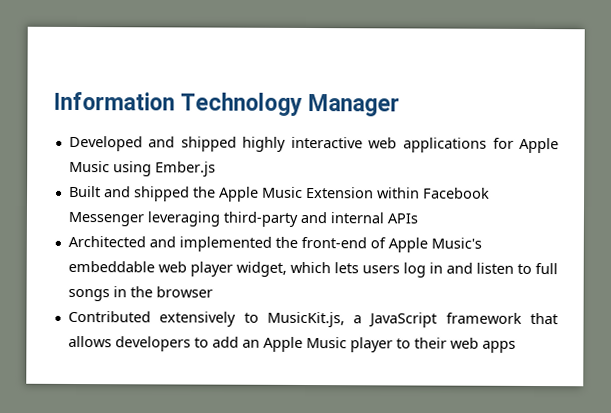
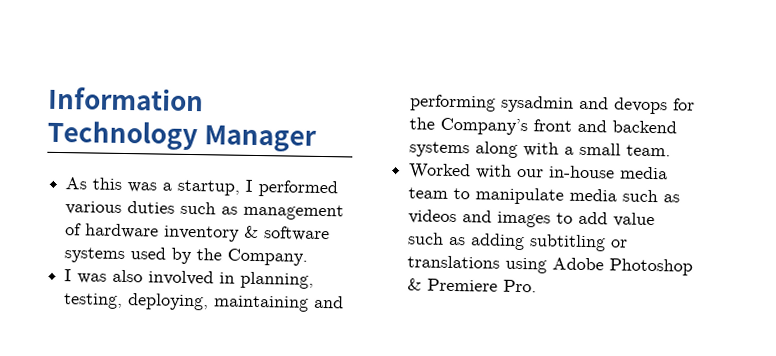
[68,135,560,154] [68,160,216,177] [68,185,490,202] [67,211,418,227] [67,235,482,253] [67,260,558,278] [67,286,213,302] [67,310,558,328] [67,335,516,353] Developed and shipped highly interactive web applications for Apple Music using Ember.js // Built and shipped the Apple Music Extension within Facebook Messenger leveraging third-party and internal APIs // Architected and implemented the front-end of Apple Music's embeddable web player widget, which lets users log in and listen to full songs in the browser // Contributed extensively to MusicKit.js, a JavaScript framework that allows developers to add an Apple Music player to their web apps -> [65,177,339,198] [65,201,345,221] [65,223,331,242] [64,247,309,266] [64,269,315,289] [63,293,345,312] [410,94,696,115] [409,117,678,136] [409,141,672,158] [408,163,669,180] [408,187,681,205] [408,209,656,228] [407,232,629,252] [407,255,694,276] [407,278,538,293] As this was a startup, I performed various duties such as management of hardware inventory & software systems used by the Company. // I was also involved in planning, testing, deploying, maintaining and performing sysadmin and devops for the Company’s front and backend systems along with a small team. // Worked with our in-house media team to manipulate media such as videos and images to add value such as adding subtitling or translations using Adobe Photoshop & Premiere Pro.

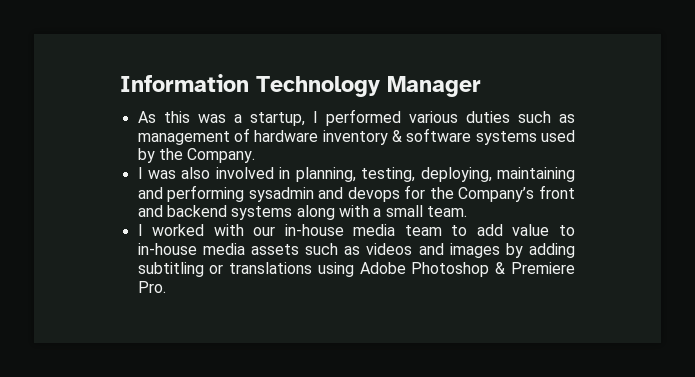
[408,163,472,180] Worked -> [137,224,205,236] I worked
[475,187,618,205] manipulate media -> [476,224,575,236] [137,243,299,255] add value to in-house media assets
[556,211,656,228] [407,232,467,246] to add value such as -> [505,243,523,258] by

